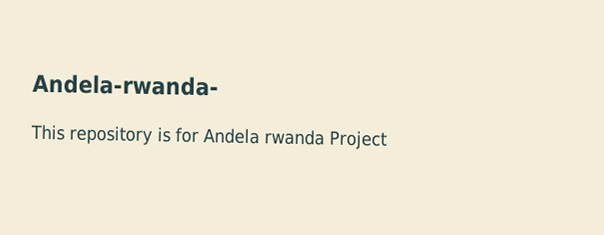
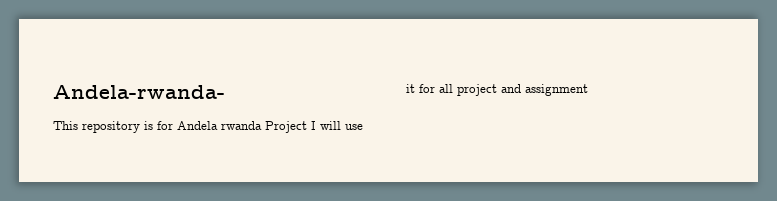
(387, 140) none -> [311,121,363,130] [406,84,588,96] I will use it for all project and assignment

